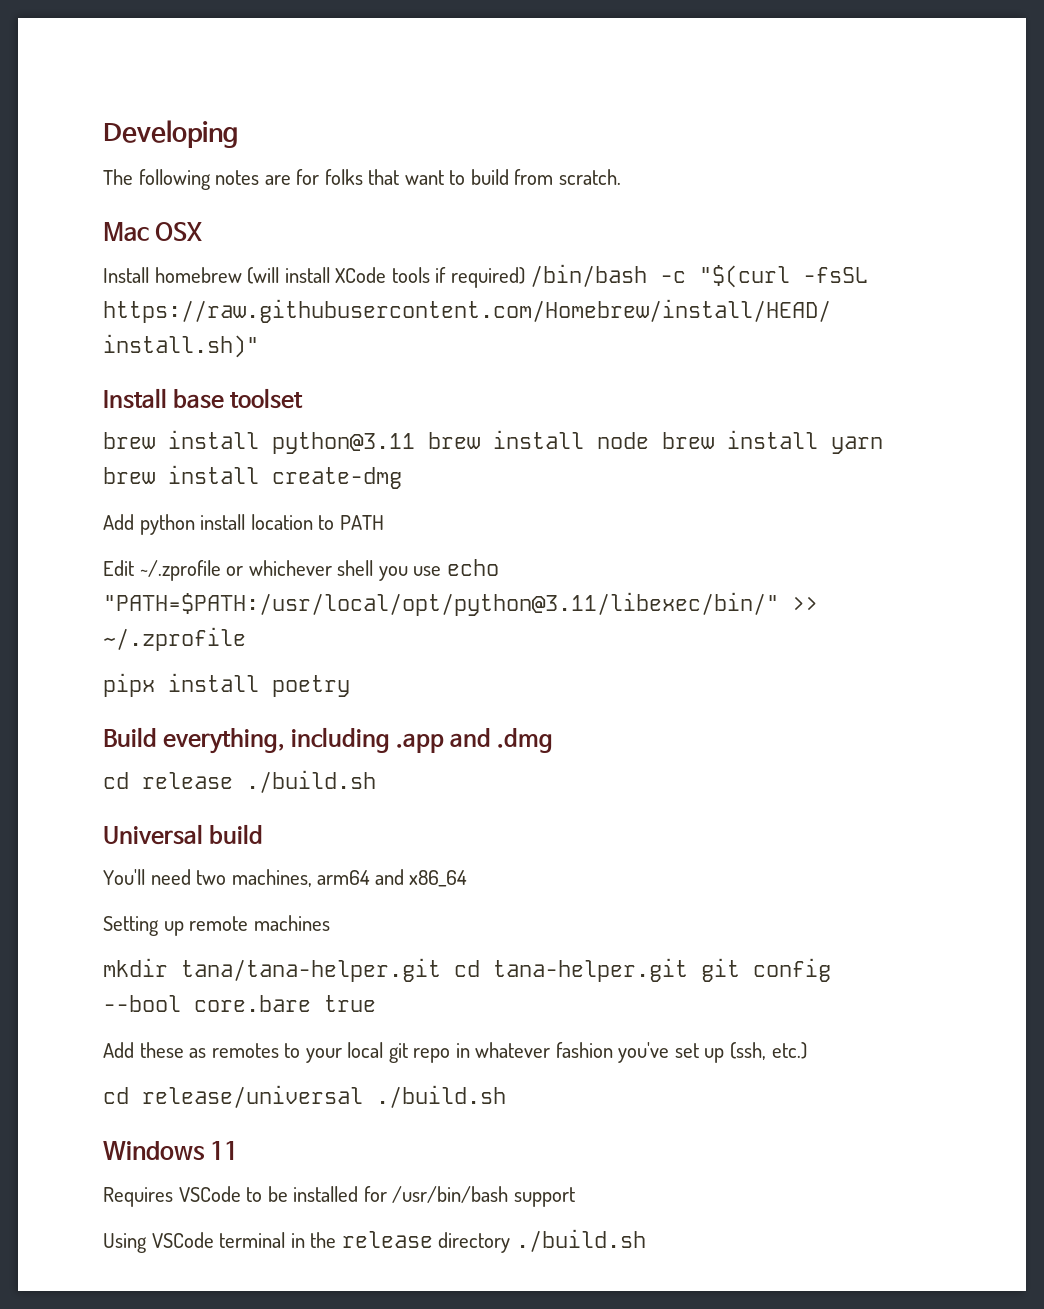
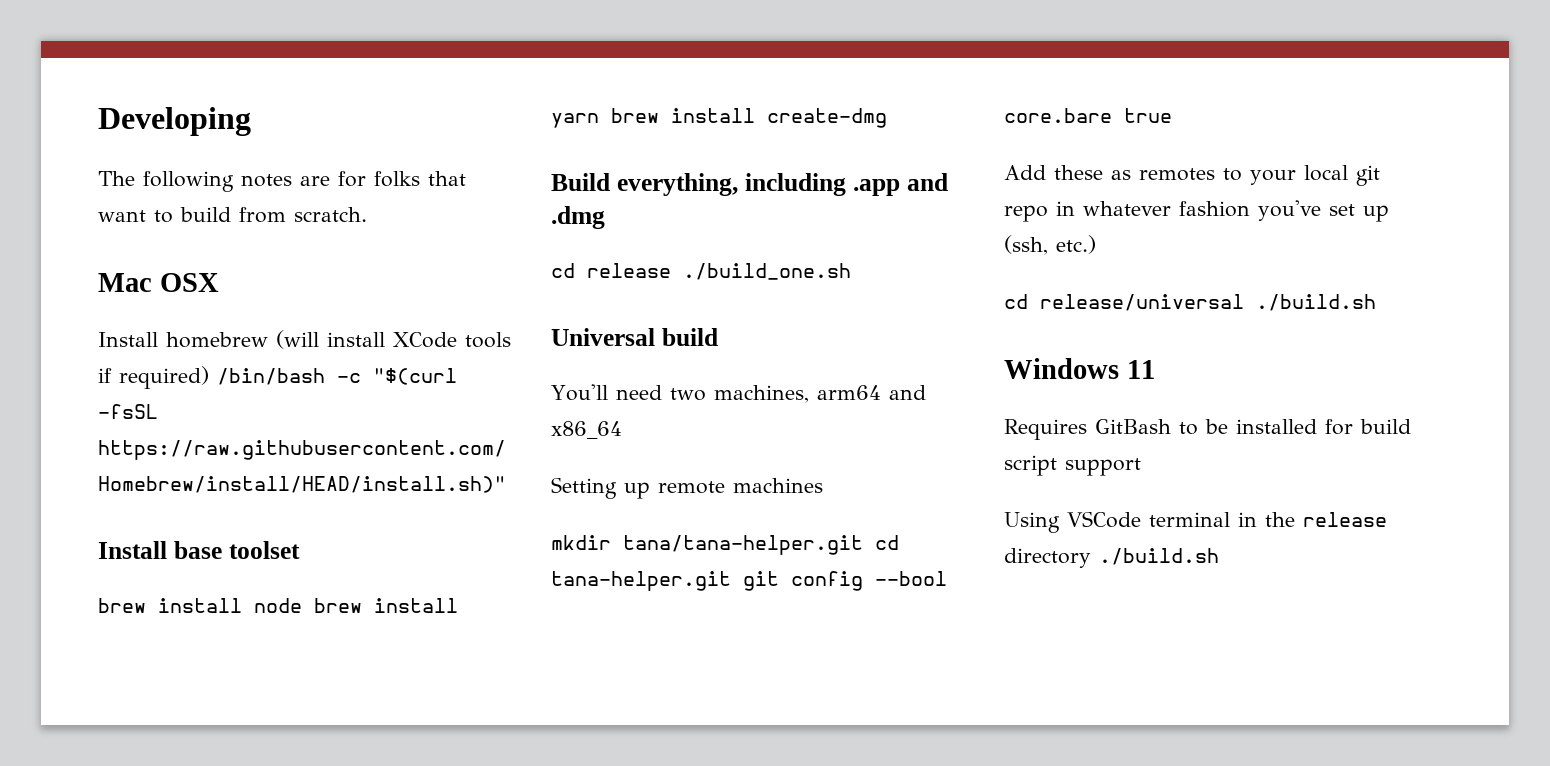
[272,430,584,454] python@3.11 brew install -> (242, 605) none
[103,514,384,535] [103,559,499,581] [103,592,818,616] [103,627,246,651] [103,673,350,697] // Add python install location to PATH // Edit ~/.zprofile or whichever shell you use echo "PATH=$PATH:/usr/local/opt/python@3.11/libexec/bin/" >> ~/.zprofile // pipx install poetry -> (887, 118) none
[246,770,376,793] ./build.sh -> [683,263,851,280] ./build_one.sh
[178,1186,241,1202] VSCode -> [1095,419,1171,434] GitBash
[392,1186,509,1203] /usr/bin/bash -> [1360,419,1411,434] [1004,455,1057,476] build script

